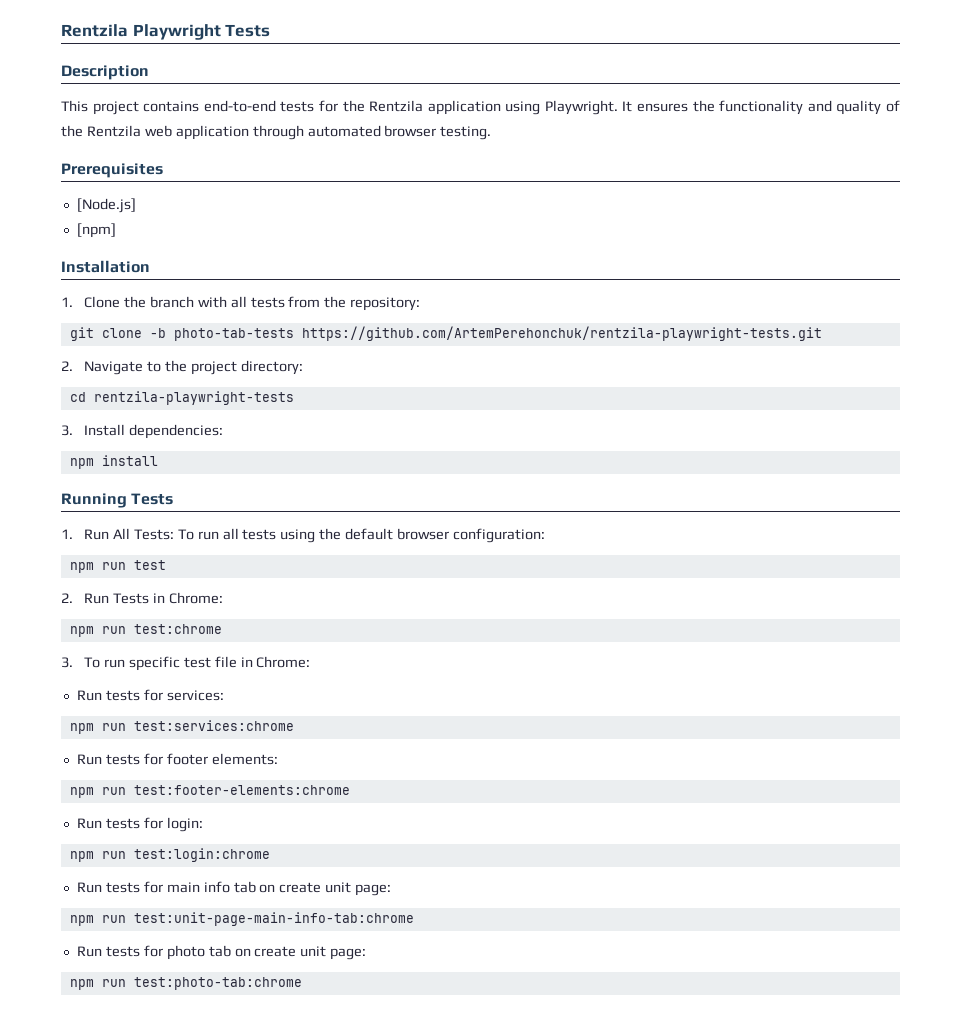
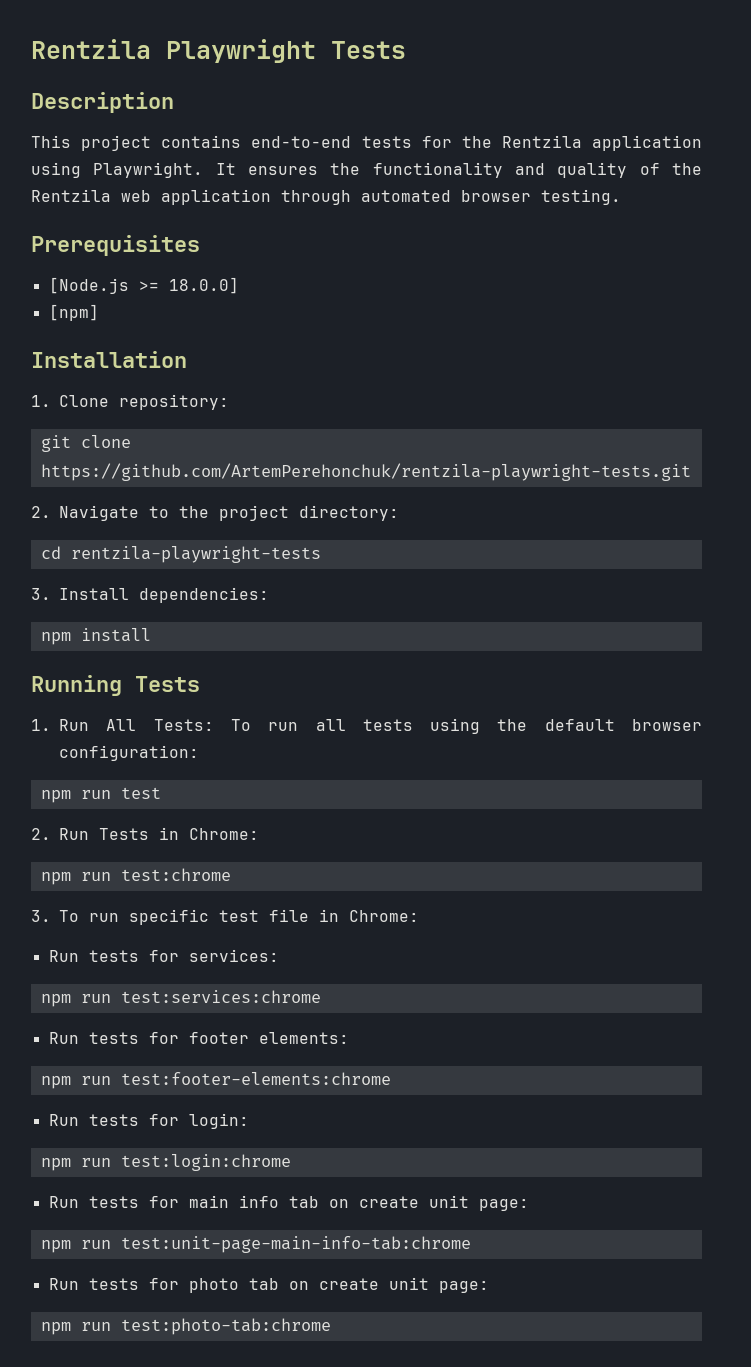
[76,198,136,213] [Node.js] -> [48,277,239,294] [Node.js >= 18.0.0]
[123,296,347,308] the branch with all tests from the -> (109, 401) none
[149,328,294,341] -b photo-tab-tests -> (131, 441) none

